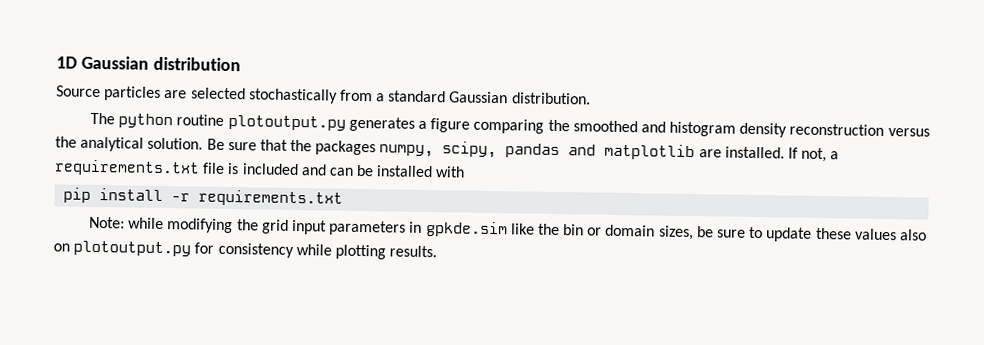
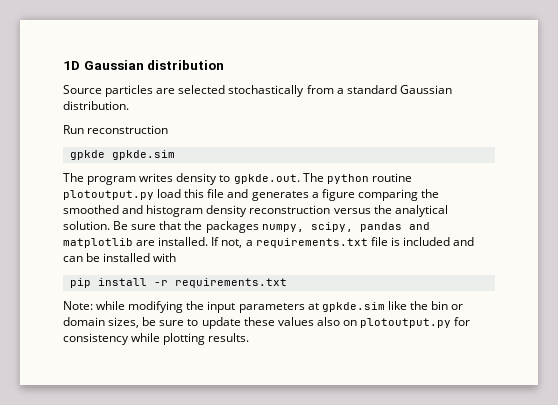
[90,112,346,131] The python routine plotoutput.py -> [63,125,169,134] [69,150,175,160] [63,173,412,185] [63,189,249,200] Run reconstruction // gpkde gpkde.sim // The program writes density to gpkde.out. The python routine plotoutput.py load this file and
[261,219,289,234] grid -> (205, 305) none
[409,221,423,233] in -> [307,303,319,310] at

